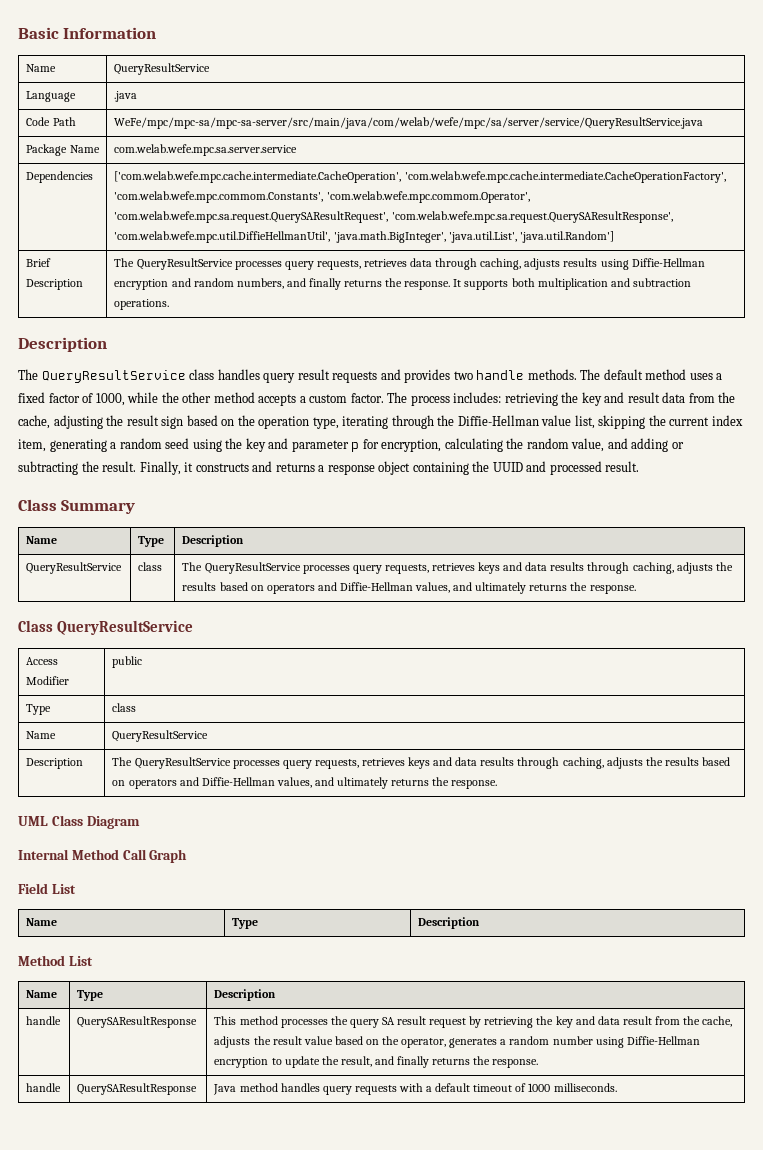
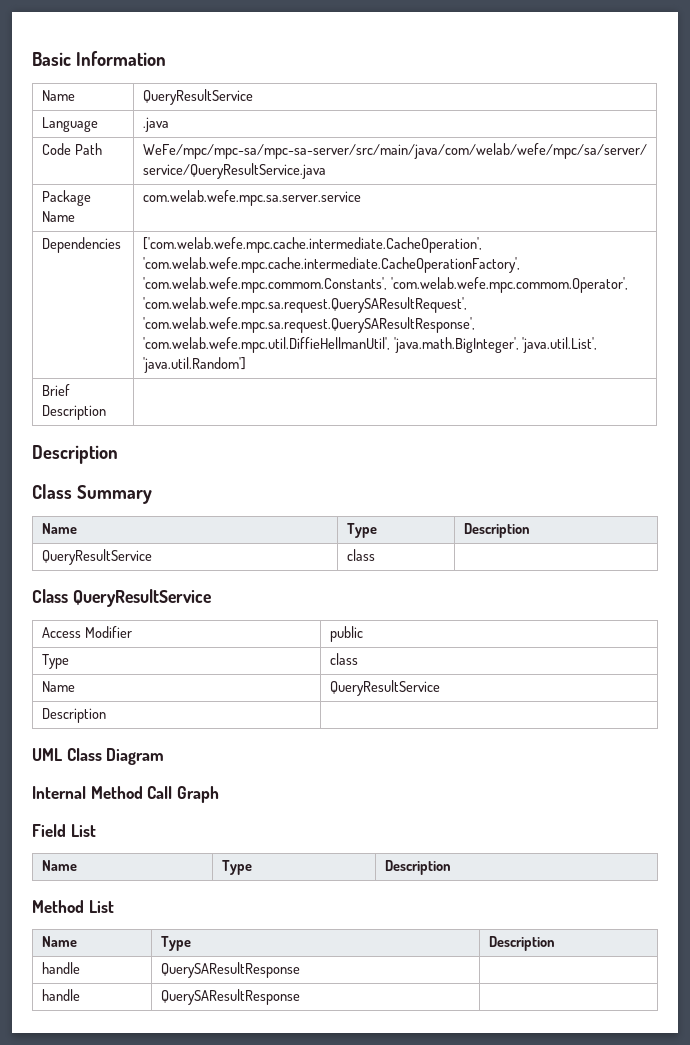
[114,258,705,270] [114,278,691,290] [114,299,170,310] [18,337,107,352] [18,369,723,383] [18,392,736,406] [18,415,743,429] [18,438,684,452] [18,461,640,475] The QueryResultService processes query requests, retrieves data through caching, adjusts results using Diffie-Hellman encryption and random numbers, and finally returns the response. It supports both multiplication and subtraction operations. // Description // The QueryResultService class handles query result requests and provides two handle methods. The default method uses a fixed factor of 1000, while the other method accepts a custom factor. The process includes: retrieving the key and result data from the cache, adjusting the result sign based on the operation type, iterating through the Diffie-Hellman value list, skipping the current index item, generating a random seed using the key and parameter p for encryption, calculating the random value, and adding or subtracting the result. Finally, it constructs and returns a response object containing the UUID and processed result. -> [32,445,118,464] // Description
[182,562,733,574] [182,582,636,594] The QueryResultService processes query requests, retrieves keys and data results through caching, adjusts the results based on operators and Diffie-Hellman values, and ultimately returns the response. -> (375, 555) none
[112,757,730,769] [112,777,498,789] The QueryResultService processes query requests, retrieves keys and data results through caching, adjusts the results based on operators and Diffie-Hellman values, and ultimately returns the response. -> (106, 715) none
[214,1016,733,1028] [214,1036,700,1048] [214,1056,539,1068] [26,1083,62,1092] [77,1083,198,1095] [213,1083,617,1095] This method processes the query SA result request by retrieving the key and data result from the cache, adjusts the result value based on the operator, generates a random number using Diffie-Hellman encryption to update the result, and finally returns the response. // handle | QuerySAResultResponse | Java method handles query requests with a default timeout of 1000 milliseconds. -> [41,989,80,1001] [160,989,300,1005] // handle | QuerySAResultResponse |

